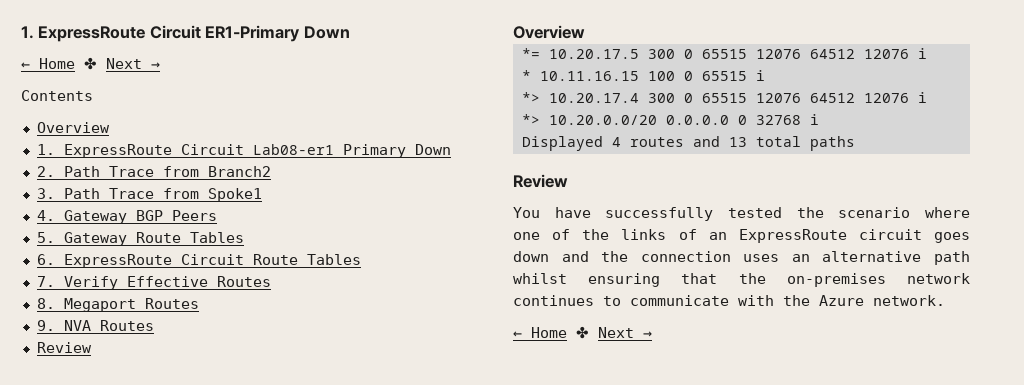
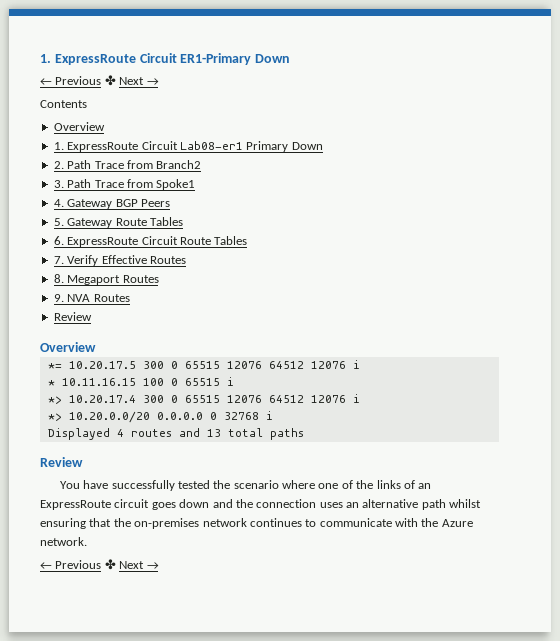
[39,58,75,69] Home -> [55,76,102,85] Previous
[531,327,567,338] Home -> [55,560,102,569] Previous

